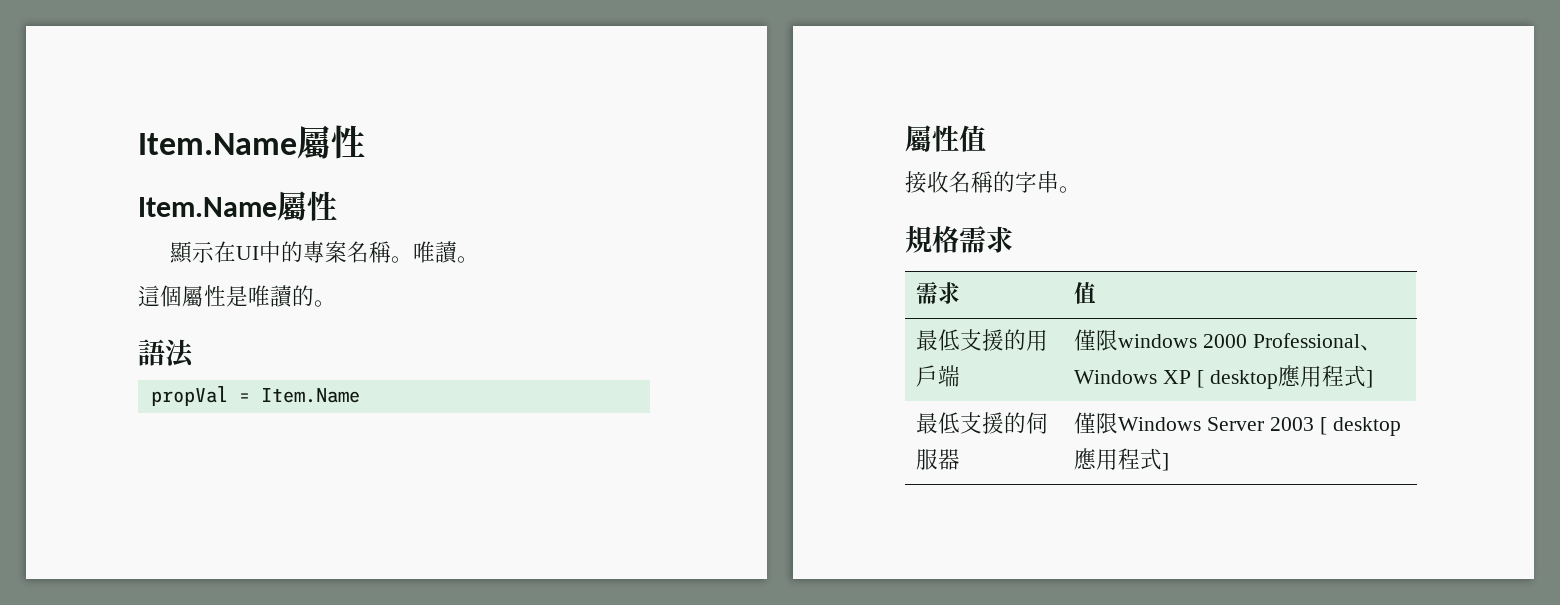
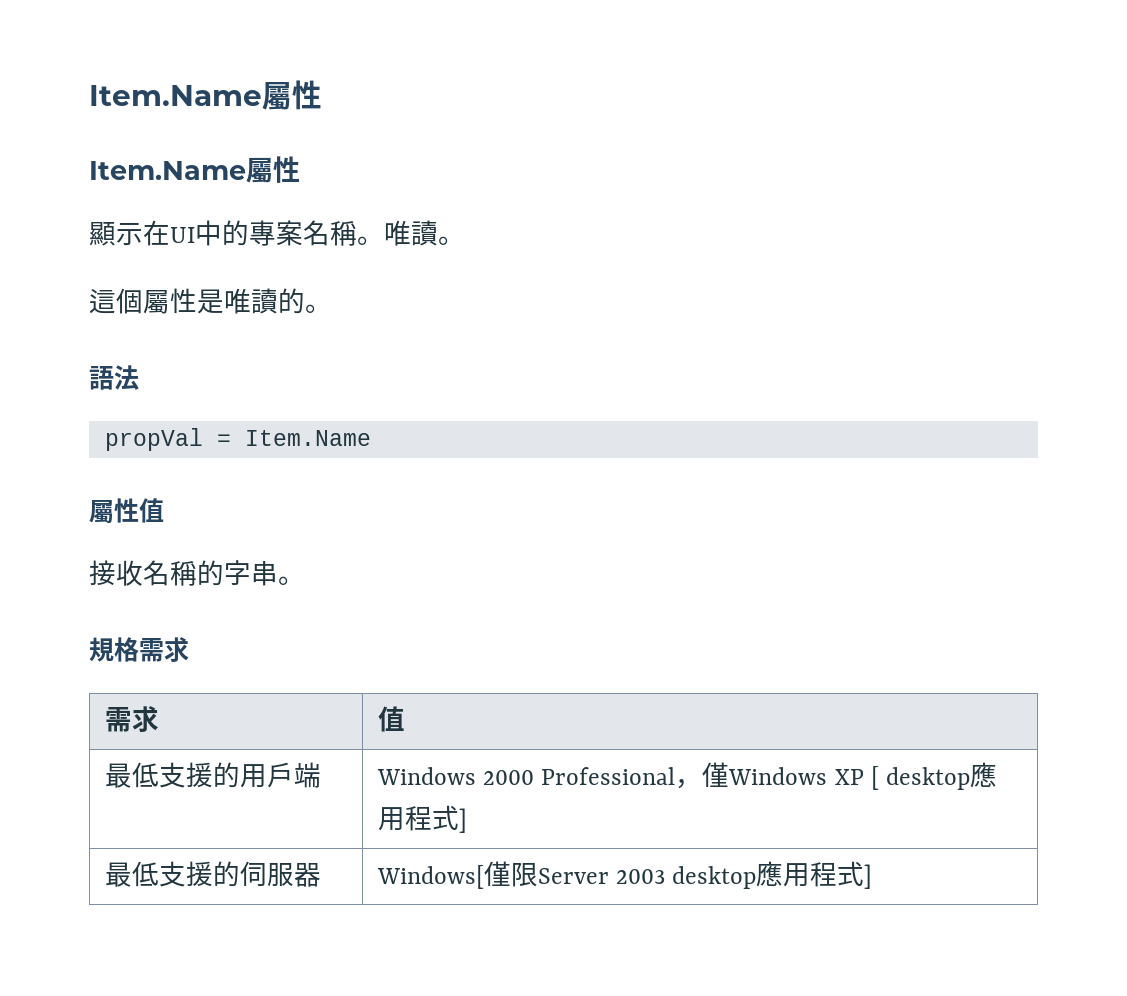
[1074,329,1198,351] 僅限windows -> [377,767,477,785] Windows
[1360,345,1383,351] 、 -> [675,762,730,789] ，僅
[1074,412,1202,434] 僅限Windows -> [377,861,539,889] Windows[僅限
[1319,417,1327,435] [ -> (666, 876) none

